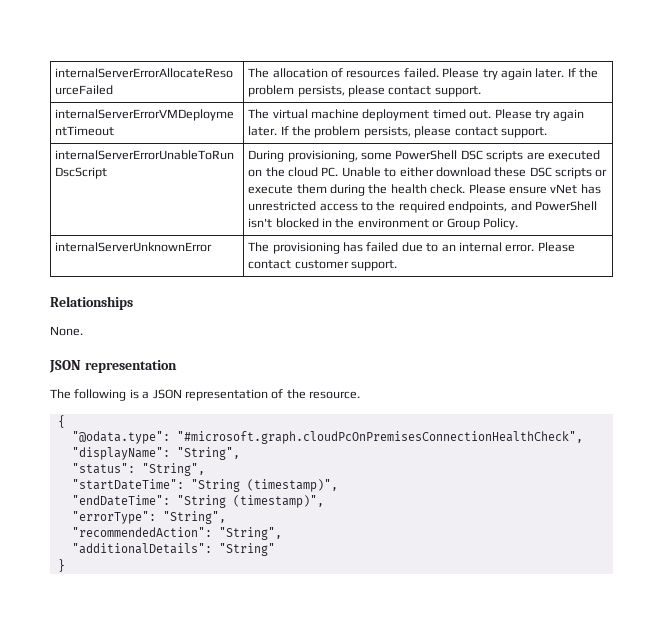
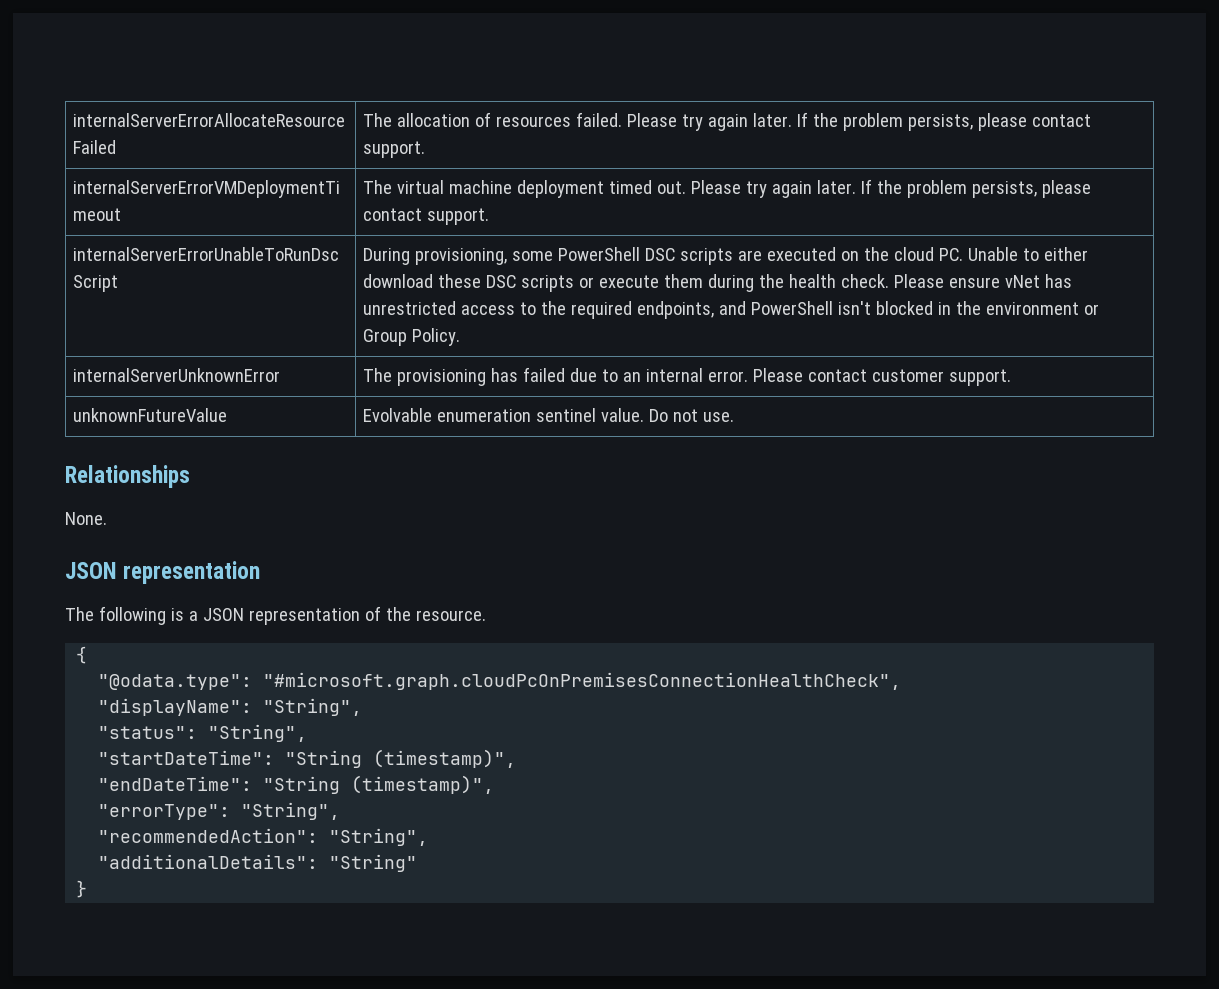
(398, 265) none -> [73,408,228,422] [363,408,735,422] // unknownFutureValue | Evolvable enumeration sentinel value. Do not use.

